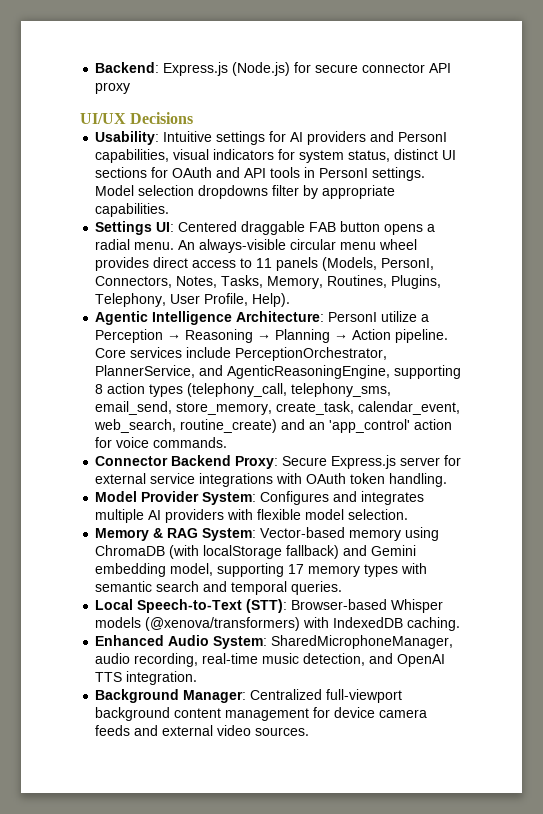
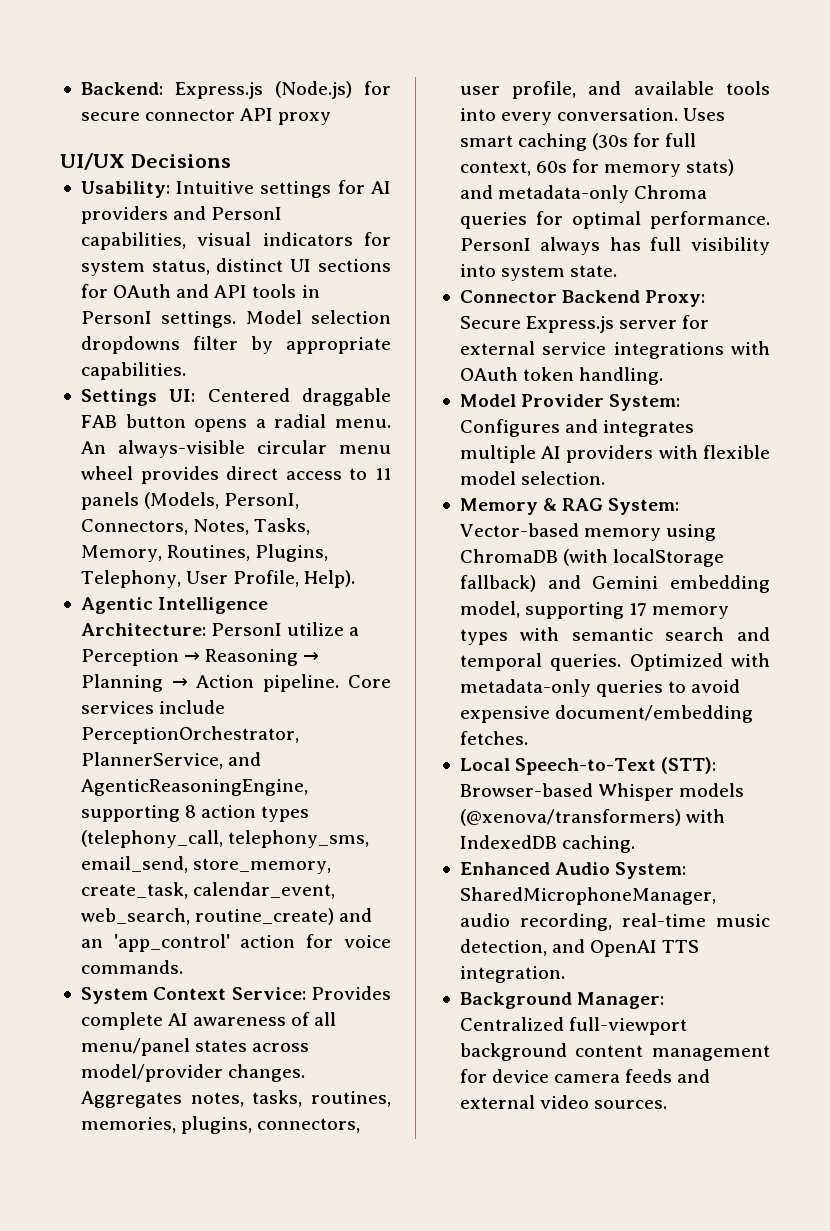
(228, 442) none -> [80,986,391,1004] [80,1012,337,1030] [80,1038,310,1056] [80,1064,306,1082] [80,1090,392,1108] [80,1116,361,1134] [459,81,770,99] [459,108,726,125] [459,133,697,151] [459,159,735,177] [459,185,708,203] [459,211,770,229] [459,237,770,255] [459,264,618,281] // System Context Service: Provides complete AI awareness of all menu/panel states across model/provider changes. Aggregates notes, tasks, routines, memories, plugins, connectors, user profile, and available tools into every conversation. Uses smart caching (30s for full context, 60s for memory stats) and metadata-only Chroma queries for optimal performance. PersonI always has full visibility into system state.
(343, 588) none -> [629,653,770,671] [459,679,741,697] [459,705,754,723] [459,731,528,745] Optimized with metadata-only queries to avoid expensive document/embedding fetches.

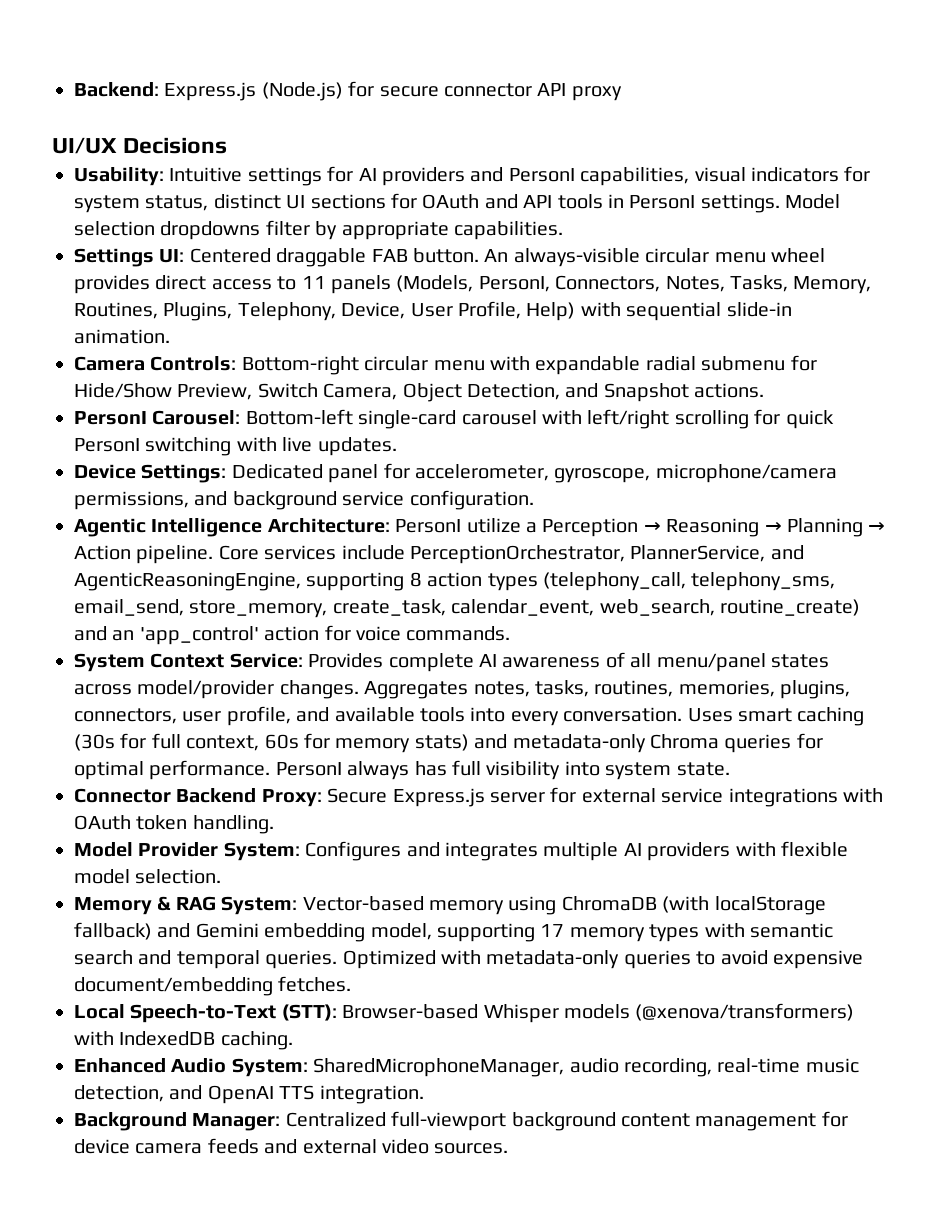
[125,414,392,432] button opens a radial menu. -> [413,248,479,263] button.
(181, 579) none -> [341,302,406,319] Device,
[304,570,356,588] Help). -> [526,302,792,321] [74,329,170,344] [74,355,817,375] [74,383,765,402] [74,409,834,429] [74,437,397,456] [74,463,837,483] [74,490,534,510] Help) with sequential slide-in animation. // Camera Controls: Bottom-right circular menu with expandable radial submenu for Hide/Show Preview, Switch Camera, Object Detection, and Snapshot actions. // PersonI Carousel: Bottom-left single-card carousel with left/right scrolling for quick PersonI switching with live updates. // Device Settings: Dedicated panel for accelerometer, gyroscope, microphone/camera permissions, and background service configuration.

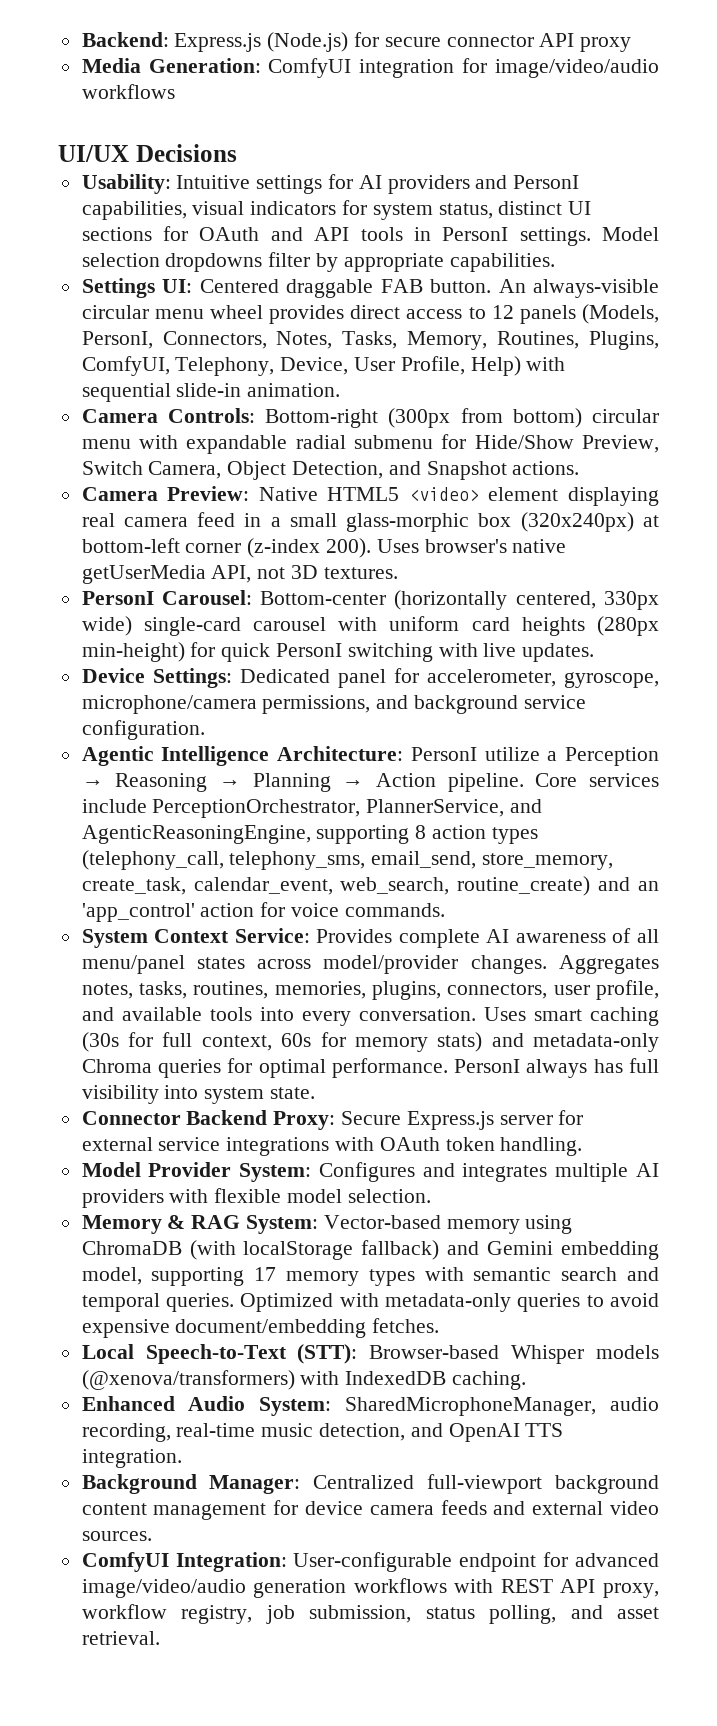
(622, 93) none -> [81,58,659,78] [81,84,175,99] // Media Generation: ComfyUI integration for image/video/audio workflows
[301,276,326,289] 11 -> [491,305,514,319] 12
(233, 311) none -> [81,356,170,376] ComfyUI,
(359, 365) none -> [388,408,582,428] (300px from bottom)
[74,409,749,429] PersonI Carousel: Bottom-left single-card carousel with left/right scrolling -> [81,486,659,506] [81,512,660,532] [81,538,567,558] [81,565,398,584] [81,590,659,610] [81,616,659,636] [81,642,185,662] Camera Preview: Native HTML5 <video> element displaying real camera feed in a small glass-morphic box (320x240px) at bottom-left corner (z-index 200). Uses browser's native getUserMedia API, not 3D textures. // PersonI Carousel: Bottom-center (horizontally centered, 330px wide) single-card carousel with uniform card heights (280px min-height)
(509, 1148) none -> [81,1552,659,1572] [81,1578,659,1598] [81,1604,659,1624] [81,1631,160,1645] // ComfyUI Integration: User-configurable endpoint for advanced image/video/audio generation workflows with REST API proxy, workflow registry, job submission, status polling, and asset retrieval.

